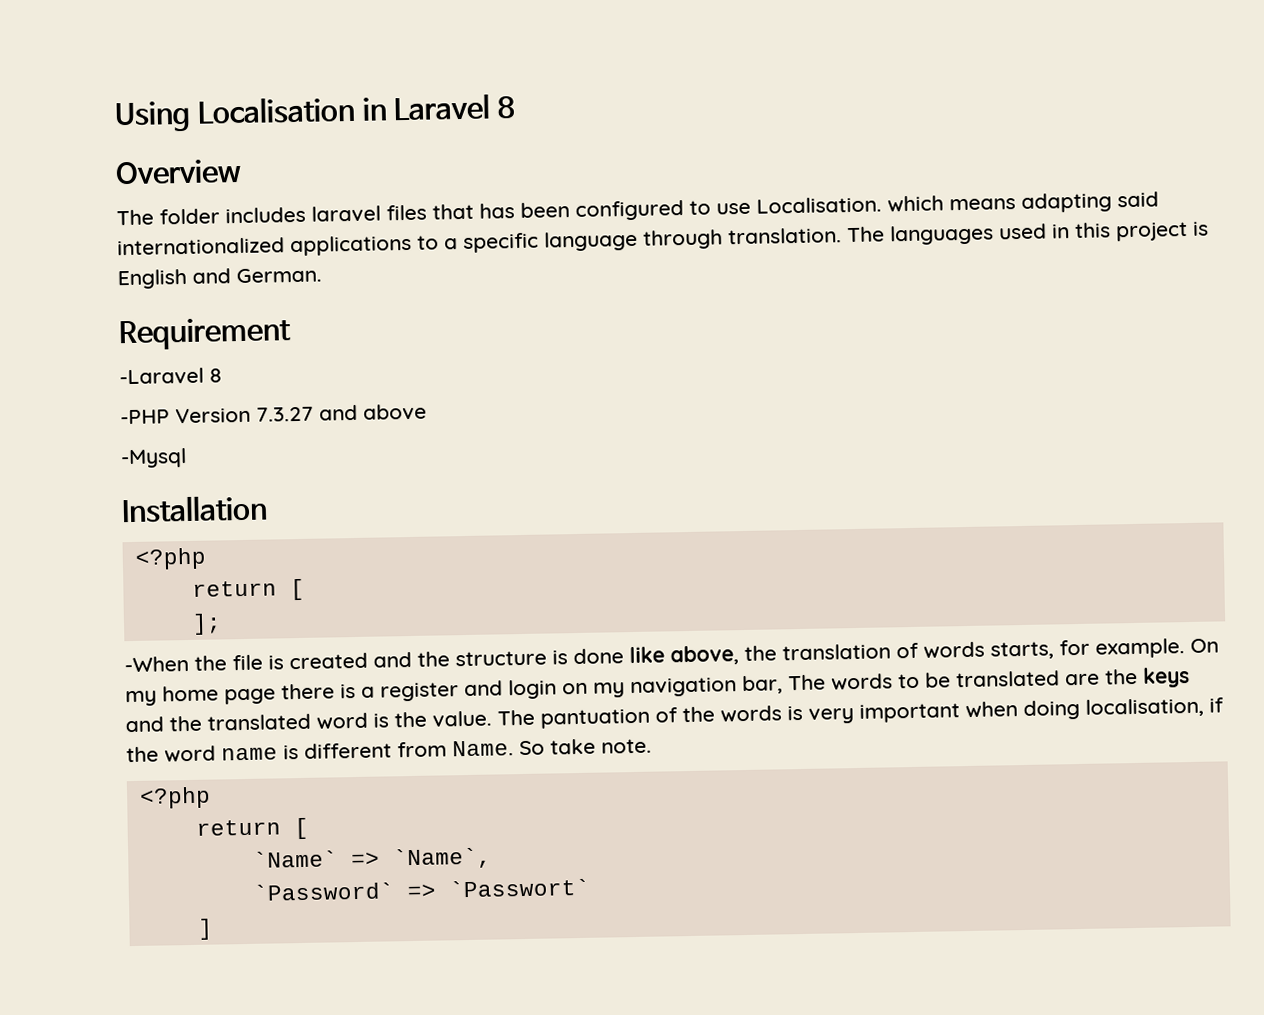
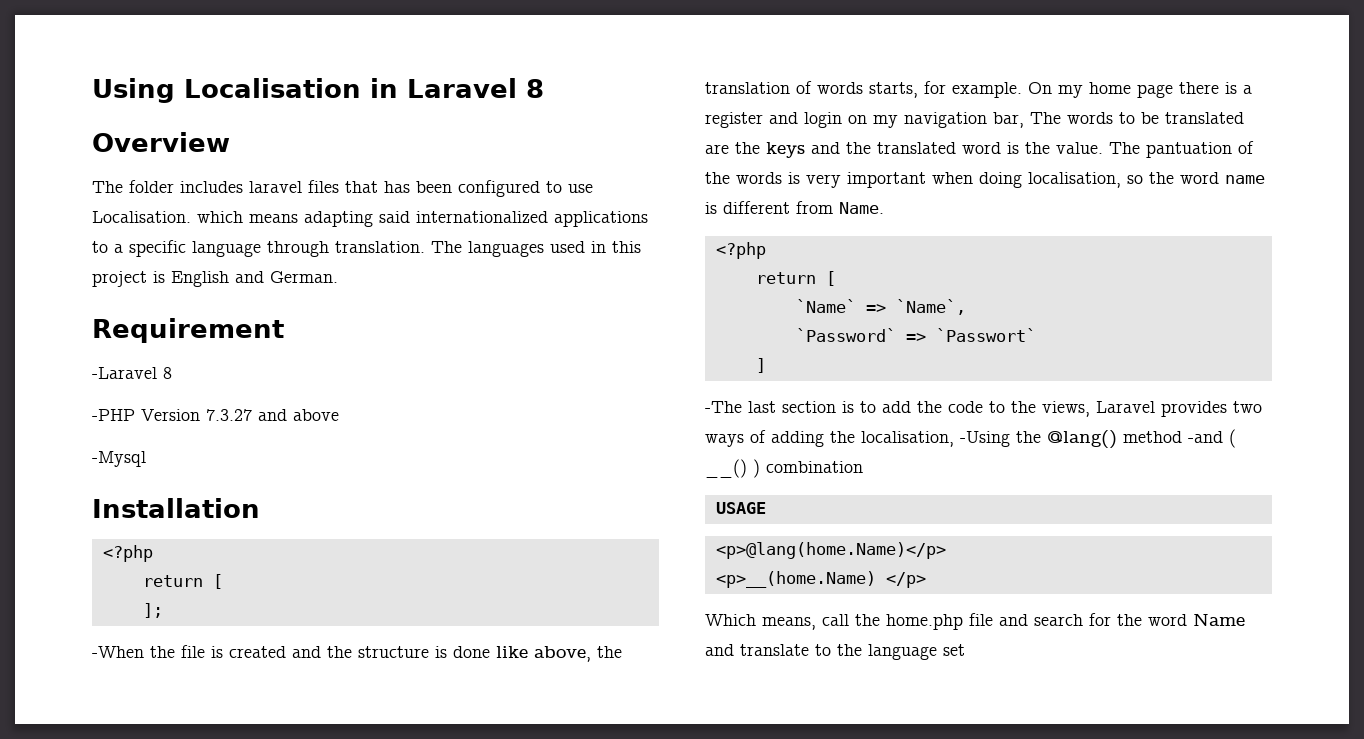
[1209,697,1224,713] if -> [1127,175,1143,184] so
[519,738,652,756] So take note. -> (884, 208) none
(213, 929) none -> [705,401,1262,417] [705,429,1236,449] [705,459,863,478] [715,502,766,514] [715,542,946,559] [715,571,926,588] [705,613,1245,630] [705,644,965,660] // -The last section is to add the code to the views, Laravel provides two ways of adding the localisation, -Using the @lang() method -and ( __() ) combination // USAGE // <p>@lang(home.Name)</p> // <p>__(home.Name) </p> // Which means, call the home.php file and search for the word Name and translate to the language set

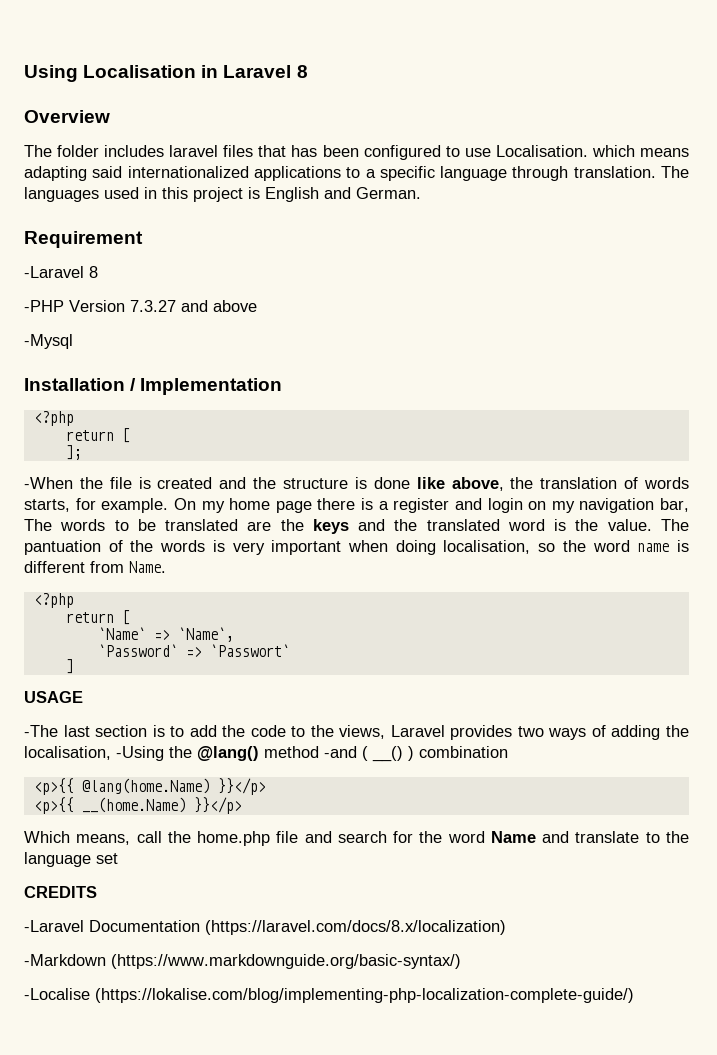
(260, 508) none -> [130,378,283,395] / Implementation
(766, 365) none -> [24,691,83,703] // USAGE
[715,502,766,514] [715,542,946,559] [715,571,926,588] USAGE // <p>@lang(home.Name)</p> // <p>__(home.Name) </p> -> [33,778,266,795] [33,797,242,814] <p>{{ @lang(home.Name) }}</p> // <p>{{ __(home.Name) }}</p>
(965, 650) none -> [24,886,97,898] [24,920,506,935] [24,954,461,969] [24,988,634,1003] // CREDITS // -Laravel Documentation (https://laravel.com/docs/8.x/localization) // -Markdown (https://www.markdownguide.org/basic-syntax/) // -Localise (https://lokalise.com/blog/implementing-php-localization-complete-guide/)

